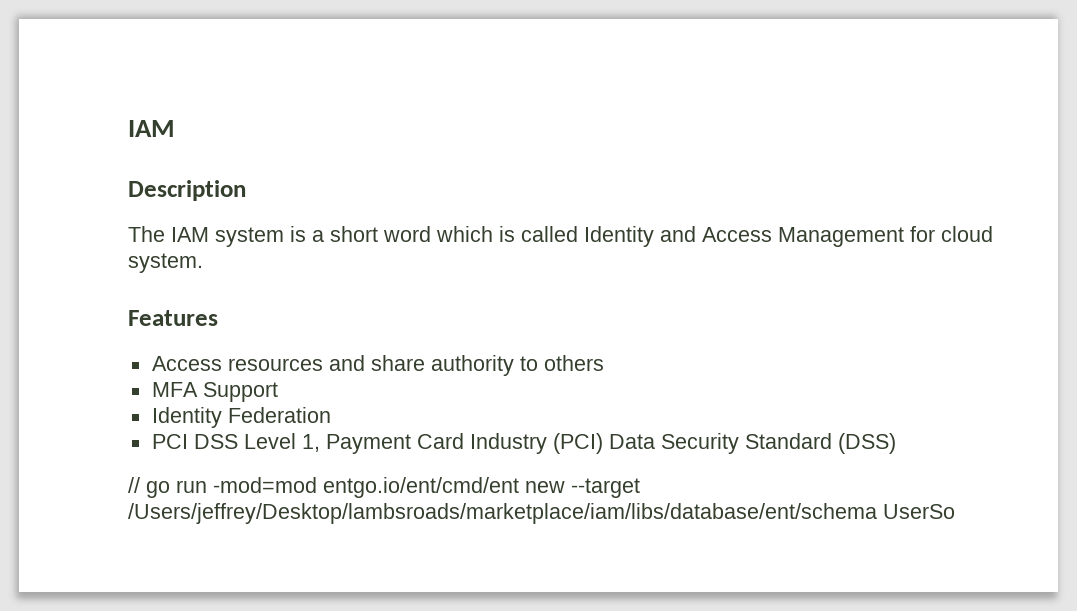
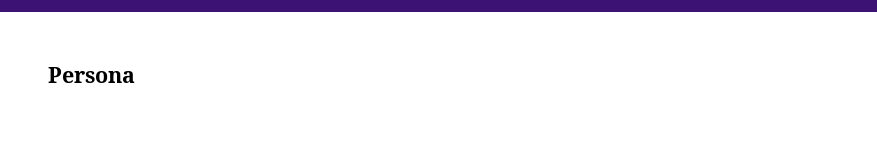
[128,120,175,137] [128,180,246,201] [128,226,993,247] [128,253,203,273] [128,310,218,326] [151,355,604,376] [151,382,278,402] [151,407,331,428] [151,433,896,454] [128,477,640,498] [128,503,955,524] IAM // Description // The IAM system is a short word which is called Identity and Access Management for cloud system. // Features // Access resources and share authority to others // MFA Support // Identity Federation // PCI DSS Level 1, Payment Card Industry (PCI) Data Security Standard (DSS) // // go run -mod=mod entgo.io/ent/cmd/ent new --target /Users/jeffrey/Desktop/lambsroads/marketplace/iam/libs/database/ent/schema UserSo -> [48,67,135,83] Persona

